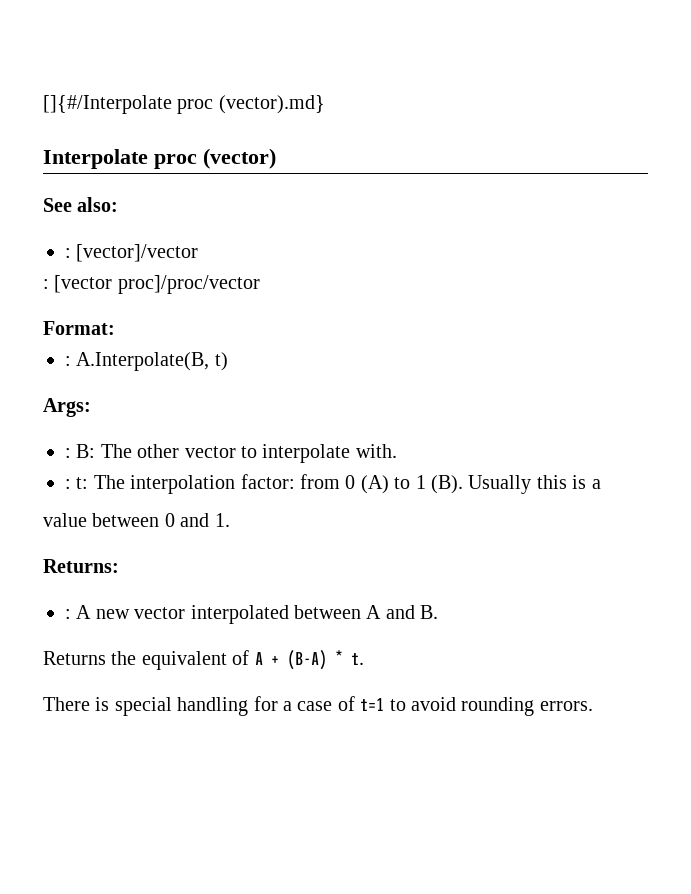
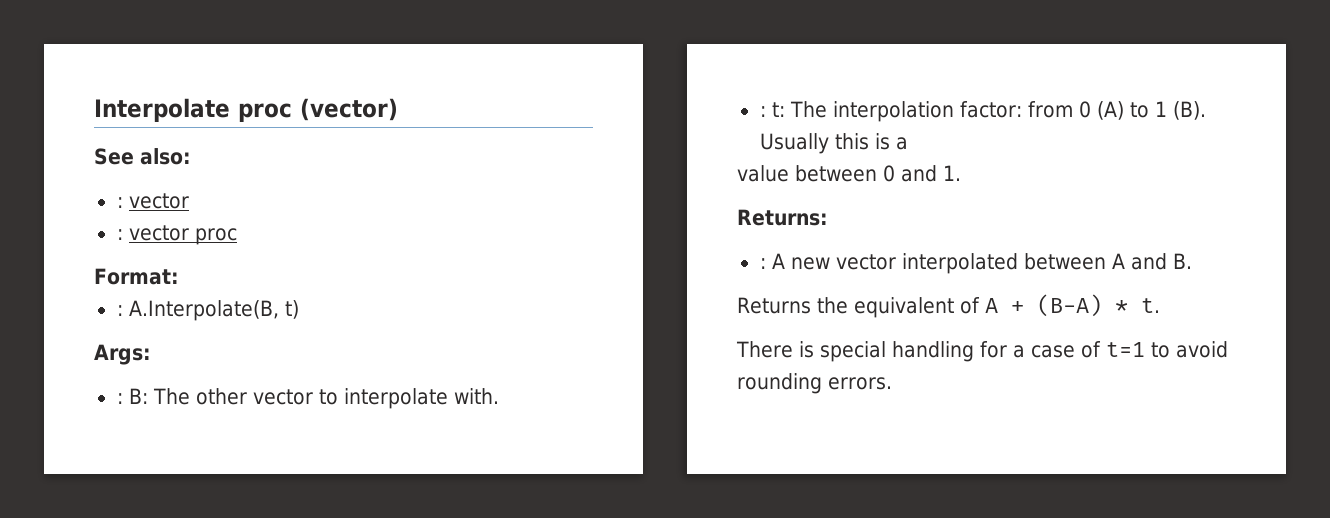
[43,95,325,114] []{#/Interpolate proc (vector).md} // -> (94, 110) none
[76,244,199,262] [43,275,260,294] [vector]/vector // : [vector proc]/proc/vector -> [128,193,189,209] [116,225,237,245] vector // : vector proc

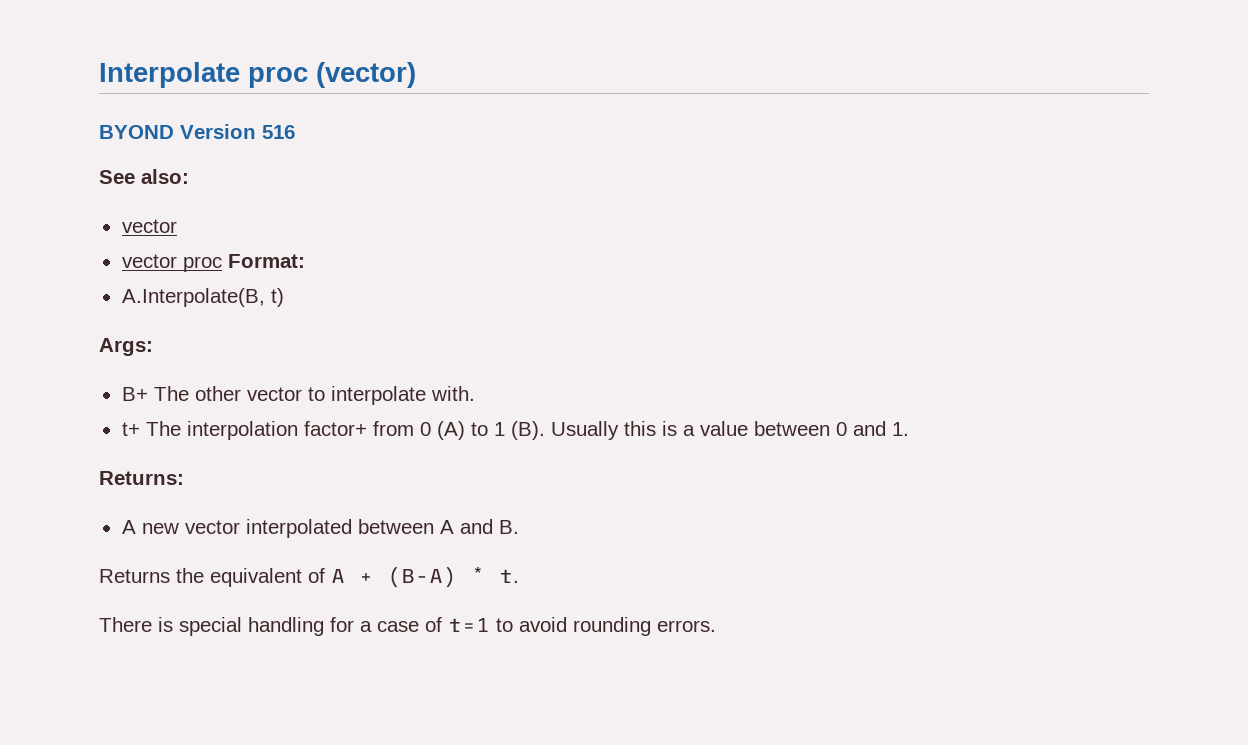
(398, 109) none -> [99,124,295,139] // BYOND Version 516
[116,197,123,208] : -> (189, 176) none
[116,229,123,240] : -> (177, 226) none
(237, 236) // -> (222, 264) none
[116,305,123,316] : -> (305, 261) none
[116,388,148,404] : B: -> [121,387,148,401] B+
[759,102,785,117] : t: -> [121,422,140,436] t+
[959,101,1022,118] factor: -> [303,421,367,436] factor+
(908, 143) // -> (695, 430) none
[759,258,766,269] : -> (184, 478) none

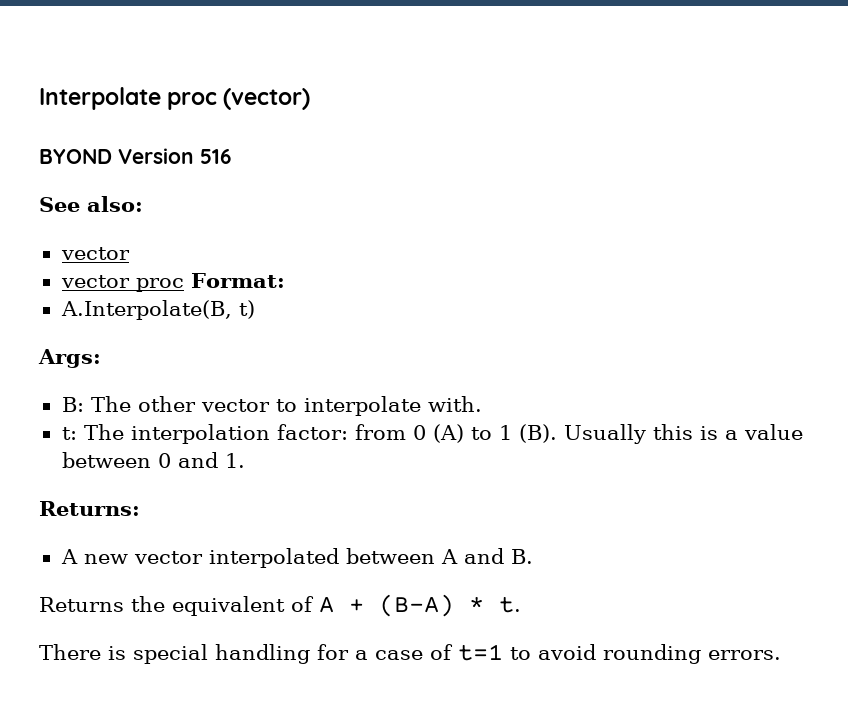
[121,387,148,401] B+ -> [61,397,84,412] B:
[121,422,140,436] t+ -> [61,427,77,440] t:
[303,421,367,436] factor+ -> [276,424,348,440] factor:

